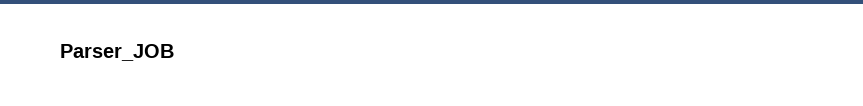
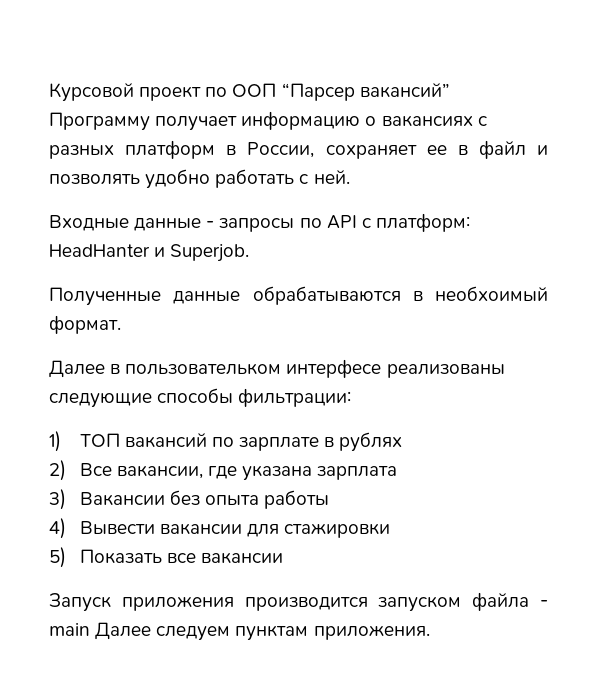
[60,44,174,61] Parser_JOB -> [49,83,450,102] [49,111,488,131] [49,140,548,159] [49,169,350,189] [49,213,470,232] [49,244,250,262] [49,286,548,306] [49,315,121,334] [49,359,505,378] [49,388,352,408] [49,431,403,452] [49,460,398,481] [49,489,330,510] [49,518,391,539] [49,547,283,568] [49,592,548,612] [49,622,430,641] Курсовой проект по ООП “Парсер вакансий” Программу получает информацию о вакансиях с разных платформ в России, сохраняет ее в файл и позволять удобно работать с ней. // Входные данные - запросы по API с платформ: HeadHanter и Superjob. // Полученные данные обрабатываются в необхоимый формат. // Далее в пользовательком интерфесе реализованы следующие способы фильтрации: // 1) ТОП вакансий по зарплате в рублях // 2) Все вакансии, где указана зарплата // 3) Вакансии без опыта работы // 4) Вывести вакансии для стажировки // 5) Показать все вакансии // Запуск приложения производится запуском файла - main Далее следуем пунктам приложения.

